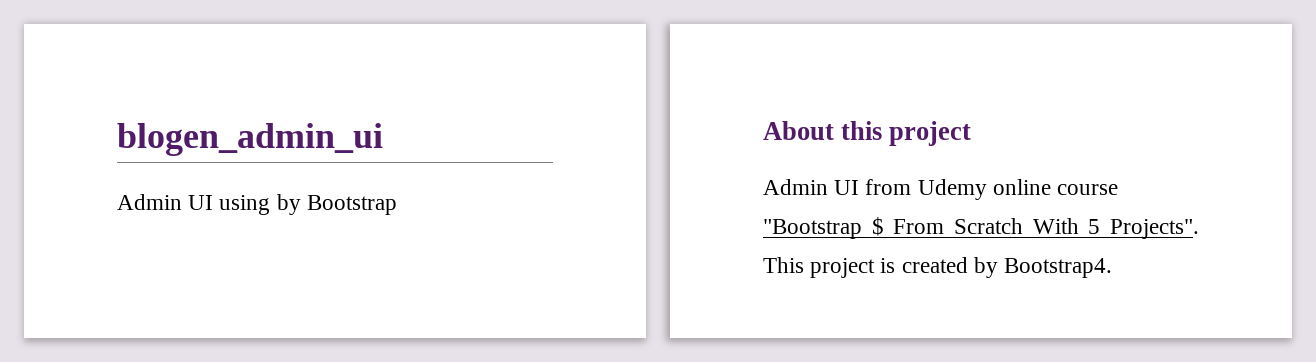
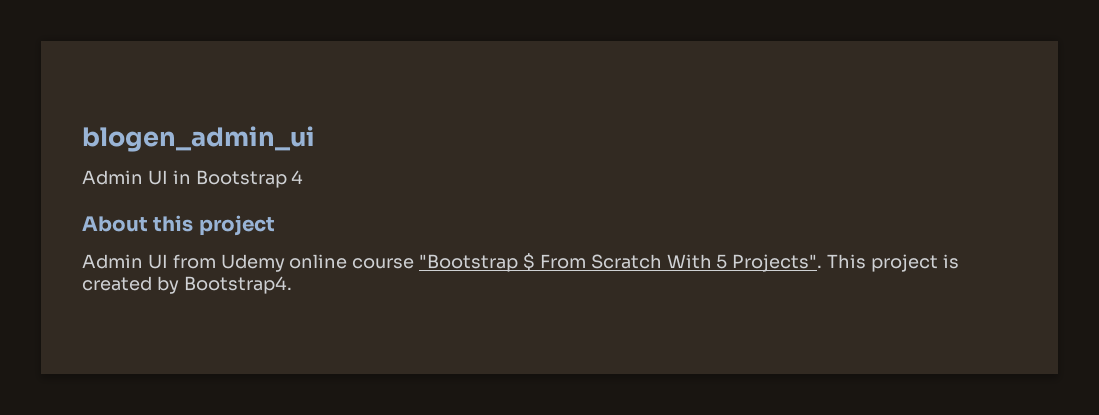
[219,194,301,215] using by -> [172,170,191,184] in
(397, 205) none -> [291,170,304,184] 4

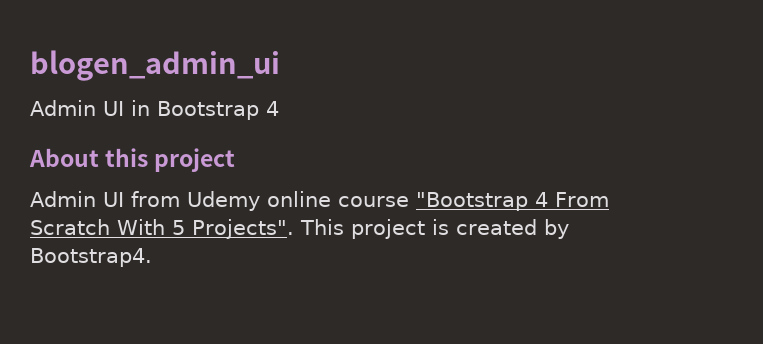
[523,253,536,271] $ -> [535,192,548,207] 4

